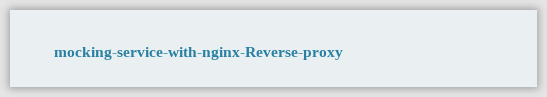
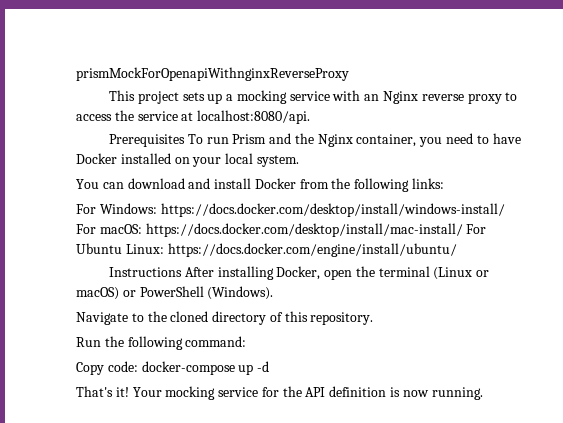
[54,47,343,60] mocking-service-with-nginx-Reverse-proxy -> [76,67,349,81] [108,90,518,104] [76,110,311,124] [108,133,521,147] [76,153,299,167] [76,178,445,192] [76,203,505,217] [76,223,487,237] [76,243,457,257] [108,266,490,280] [76,286,274,300] [76,311,374,325] [76,336,247,350] [76,361,270,375] [76,386,483,400] prismMockForOpenapiWithnginxReverseProxy // This project sets up a mocking service with an Nginx reverse proxy to access the service at localhost:8080/api. // Prerequisites To run Prism and the Nginx container, you need to have Docker installed on your local system. // You can download and install Docker from the following links: // For Windows: https://docs.docker.com/desktop/install/windows-install/ For macOS: https://docs.docker.com/desktop/install/mac-install/ For Ubuntu Linux: https://docs.docker.com/engine/install/ubuntu/ // Instructions After installing Docker, open the terminal (Linux or macOS) or PowerShell (Windows). // Navigate to the cloned directory of this repository. // Run the following command: // Copy code: docker-compose up -d // That's it! Your mocking service for the API definition is now running.

